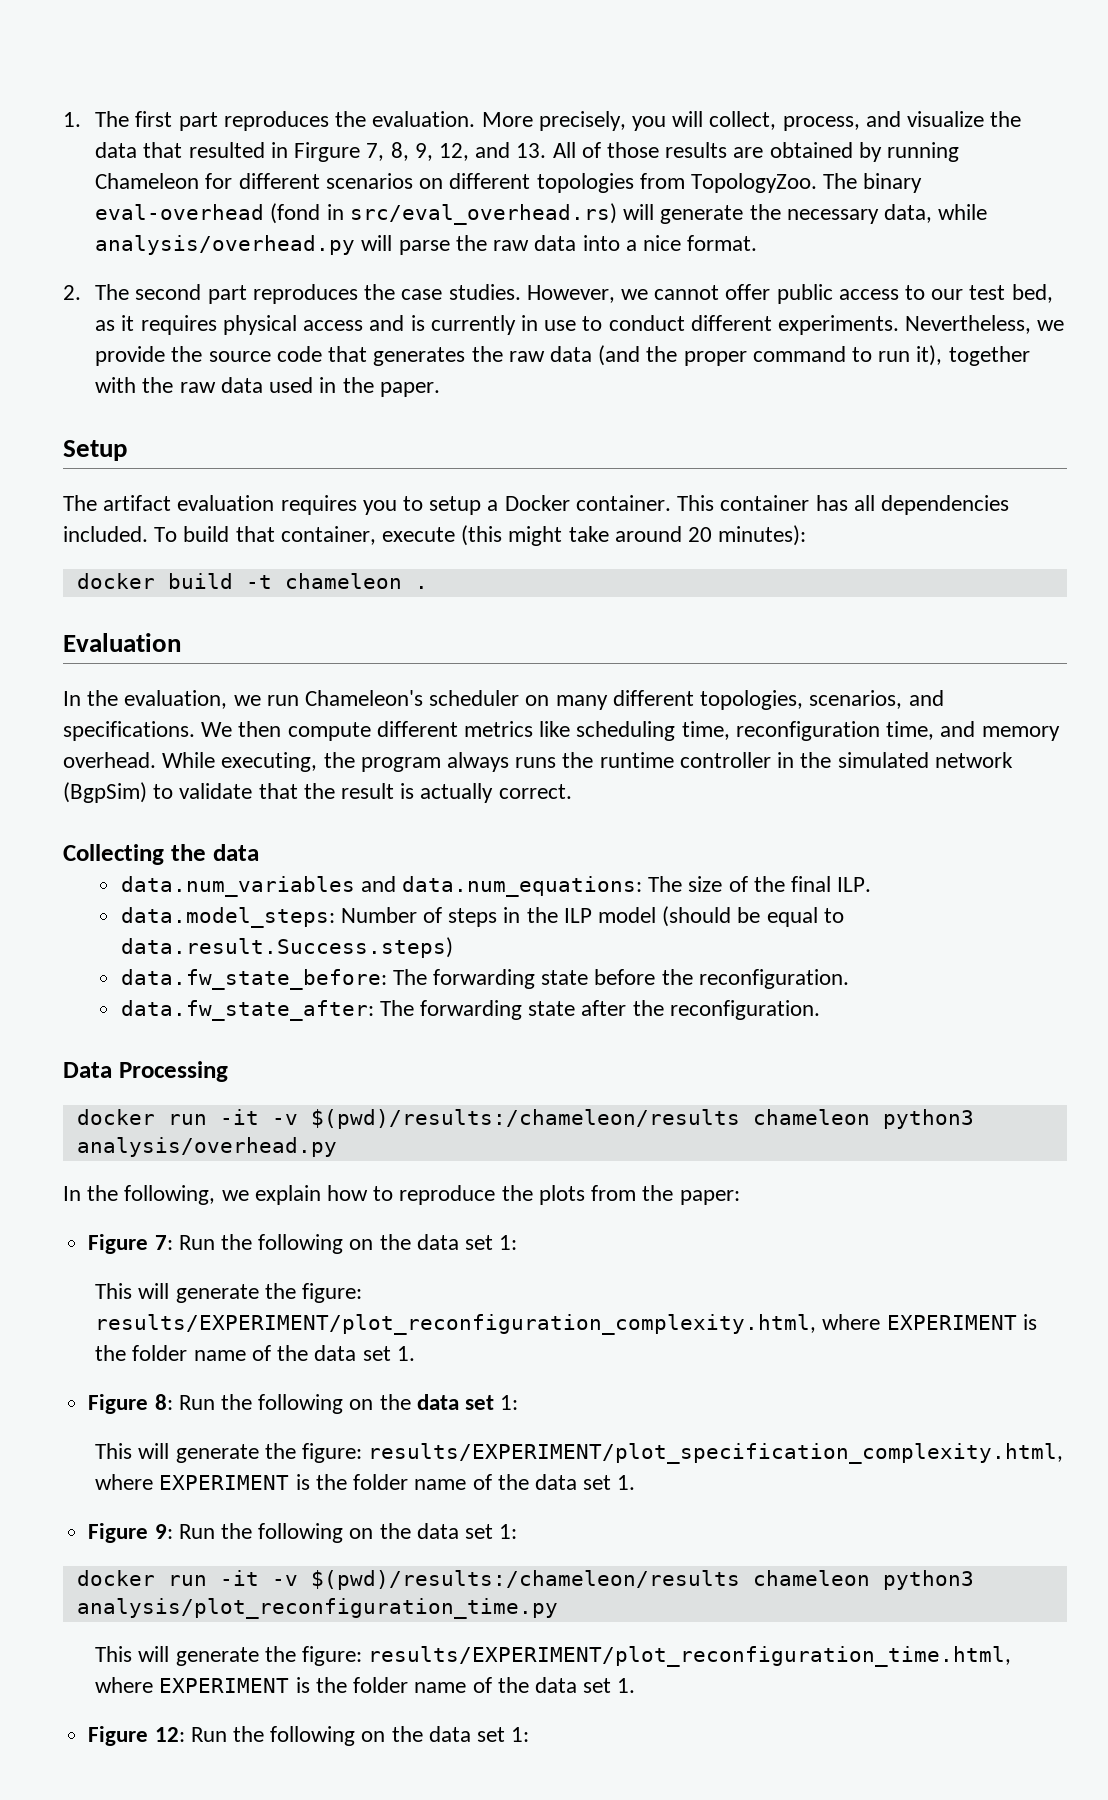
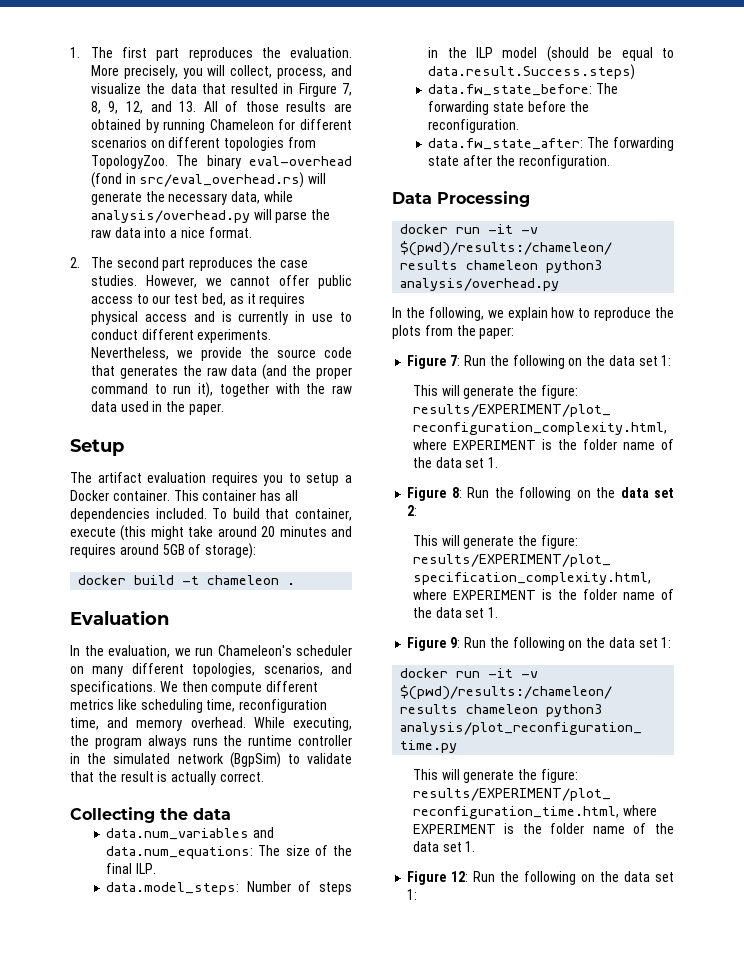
[718,525,807,546] minutes): -> [279,526,352,537] [70,543,257,559] minutes and requires around 5GB of storage):
[500,1395,519,1410] 1: -> [407,505,418,516] 2:

